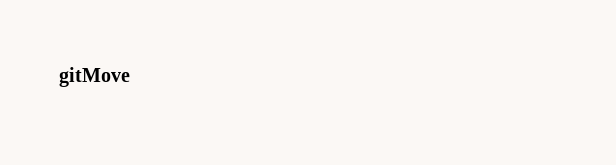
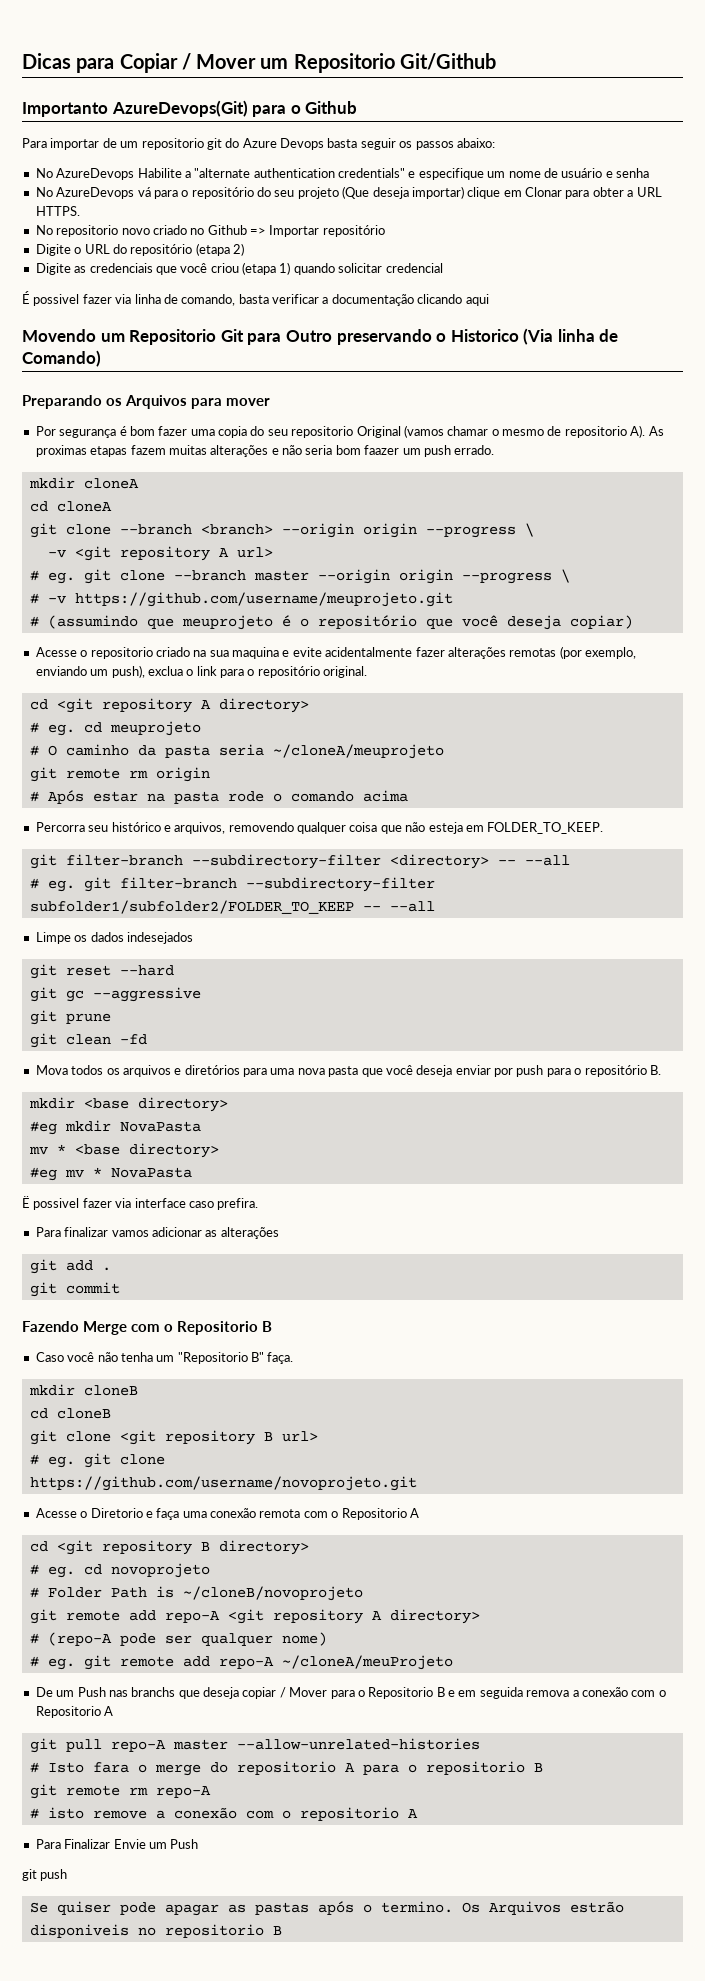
[59,67,130,87] gitMove -> [22,53,496,73] [22,100,358,117] [22,138,495,150] [35,168,649,180] [35,186,662,199] [35,206,80,216] [35,225,385,237] [35,243,244,256] [35,262,443,275] [22,291,489,306] [22,328,619,345] [22,350,101,367] [22,395,270,409] [35,425,664,438] [35,445,495,457] [28,477,139,489] [29,501,112,512] [29,523,534,538] [47,546,273,561] [29,569,570,584] [29,592,453,607] [29,615,633,630] [35,646,636,659] [35,665,368,678] [29,698,309,713] [29,721,201,736] [29,744,444,759] [29,767,210,782] [29,790,408,804] [35,822,604,834] [29,854,570,869] [29,877,435,892] [29,900,435,914] [35,932,193,944] [29,964,174,979] [29,987,201,1002] [29,1010,111,1025] [29,1033,147,1048] [35,1065,661,1077] [28,1097,228,1112] [29,1120,201,1135] [28,1143,219,1158] [29,1167,192,1181] [22,1196,259,1210] [35,1227,279,1239] [29,1259,111,1274] [29,1282,120,1297] [22,1321,272,1335] [35,1352,294,1364] [28,1384,138,1396] [29,1408,111,1419] [29,1430,318,1445] [29,1453,165,1468] [29,1476,417,1491] [35,1508,419,1520] [29,1540,309,1555] [29,1563,210,1578] [29,1586,363,1601] [29,1609,480,1624] [29,1632,327,1646] [29,1655,453,1670] [35,1687,666,1699] [35,1706,114,1718] [29,1738,480,1753] [29,1761,543,1776] [29,1784,211,1799] [29,1807,418,1821] [35,1839,199,1849] [22,1869,68,1881] [29,1901,624,1916] [29,1924,282,1938] Dicas para Copiar / Mover um Repositorio Git/Github // Importanto AzureDevops(Git) para o Github // Para importar de um repositorio git do Azure Devops basta seguir os passos abaixo: // No AzureDevops Habilite a "alternate authentication credentials" e especifique um nome de usuário e senha // No AzureDevops vá para o repositório do seu projeto (Que deseja importar) clique em Clonar para obter a URL HTTPS. // No repositorio novo criado no Github => Importar repositório // Digite o URL do repositório (etapa 2) // Digite as credenciais que você criou (etapa 1) quando solicitar credencial // É possivel fazer via linha de comando, basta verificar a documentação clicando aqui // Movendo um Repositorio Git para Outro preservando o Historico (Via linha de Comando) // Preparando os Arquivos para mover // Por segurança é bom fazer uma copia do seu repositorio Original (vamos chamar o mesmo de repositorio A). As proximas etapas fazem muitas alterações e não seria bom faazer um push errado. // mkdir cloneA // cd cloneA // git clone --branch <branch> --origin origin --progress \ // -v <git repository A url> // # eg. git clone --branch master --origin origin --progress \ // # -v https://github.com/username/meuprojeto.git // # (assumindo que meuprojeto é o repositório que você deseja copiar) // Acesse o repositorio criado na sua maquina e evite acidentalmente fazer alterações remotas (por exemplo, enviando um push), exclua o link para o repositório original. // cd <git repository A directory> // # eg. cd meuprojeto // # O caminho da pasta seria ~/cloneA/meuprojeto // git remote rm origin // # Após estar na pasta rode o comando acima // Percorra seu histórico e arquivos, removendo qualquer coisa que não esteja em FOLDER_TO_KEEP. // git filter-branch --subdirectory-filter <directory> -- --all // # eg. git filter-branch --subdirectory-filter subfolder1/subfolder2/FOLDER_TO_KEEP -- --all // Limpe os dados indesejados // git reset --hard // git gc --aggressive // git prune // git clean -fd // Mova todos os arquivos e diretórios para uma nova pasta que você deseja enviar por push para o repositório B. // mkdir <base directory> // #eg mkdir NovaPasta // mv * <base directory> // #eg mv * NovaPasta // Ë possivel fazer via interface caso prefira. // Para finalizar vamos adicionar as alterações // git add . // git commit // Fazendo Merge com o Repositorio B // Caso você não tenha um "Repositorio B" faça. // mkdir cloneB // cd cloneB // git clone <git repository B url> // # eg. git clone // https://github.com/username/novoprojeto.git // Acesse o Diretorio e faça uma conexão remota com o Repositorio A // cd <git repository B directory> // # eg. cd novoprojeto // # Folder Path is ~/cloneB/novoprojeto // git remote add repo-A <git repository A directory> // # (repo-A pode ser qualquer nome) // # eg. git remote add repo-A ~/cloneA/meuProjeto // De um Push nas branchs que deseja copiar / Mover para o Repositorio B e em seguida remova a conexão com o Repositorio A // git pull repo-A master --allow-unrelated-histories // # Isto fara o merge do repositorio A para o repositorio B // git remote rm repo-A // # isto remove a conexão com o repositorio A // Para Finalizar Envie um Push // git push // Se quiser pode apagar as pastas após o termino. Os Arquivos estrão disponiveis no repositorio B

